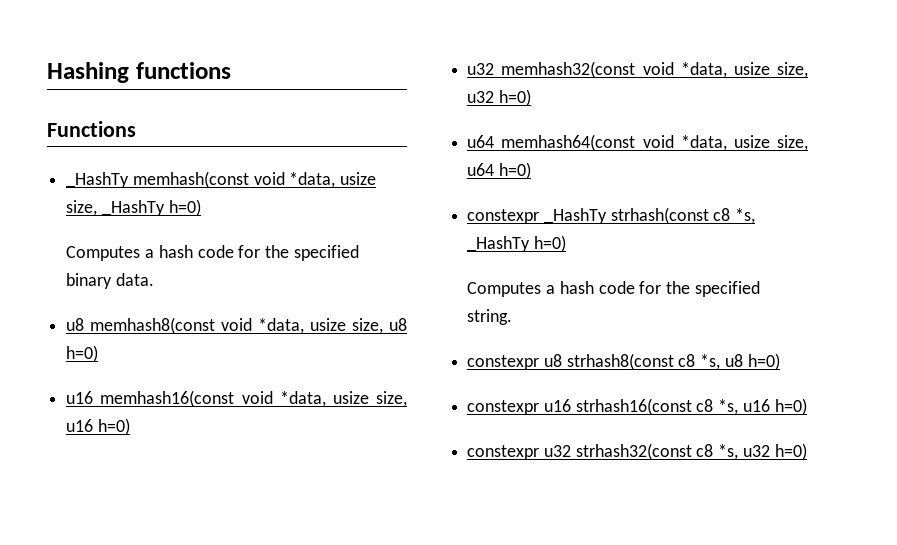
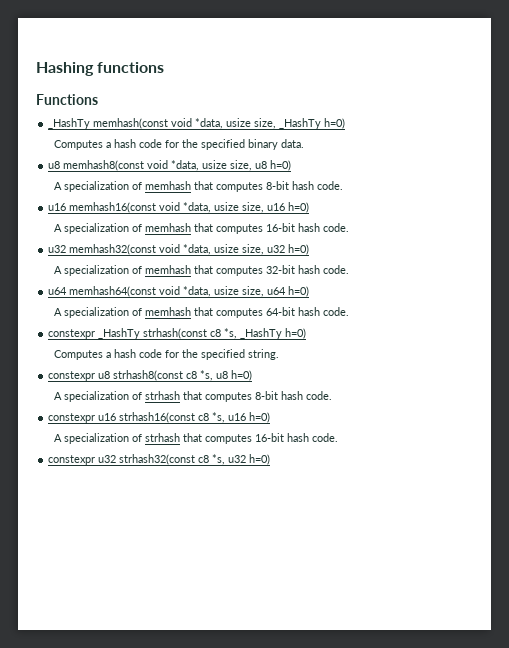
(99, 353) none -> [53,181,343,192] // A specialization of memhash that computes 8-bit hash code.
(130, 426) none -> [53,223,349,234] // A specialization of memhash that computes 16-bit hash code.
(531, 97) none -> [53,265,349,276] // A specialization of memhash that computes 32-bit hash code.
(531, 170) none -> [53,307,349,318] // A specialization of memhash that computes 64-bit hash code.
(780, 361) none -> [53,391,332,402] // A specialization of strhash that computes 8-bit hash code.
(807, 406) none -> [53,433,338,444] // A specialization of strhash that computes 16-bit hash code.

